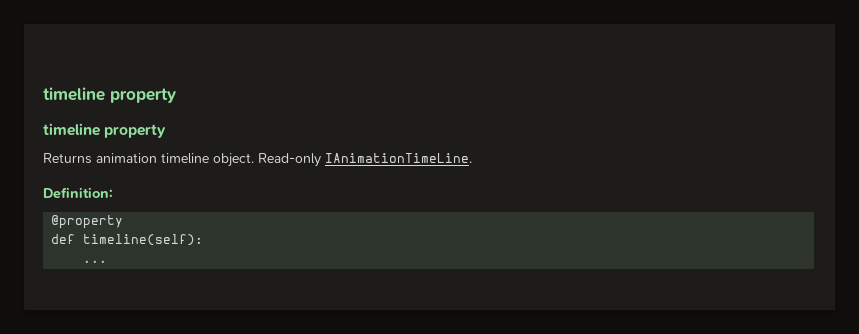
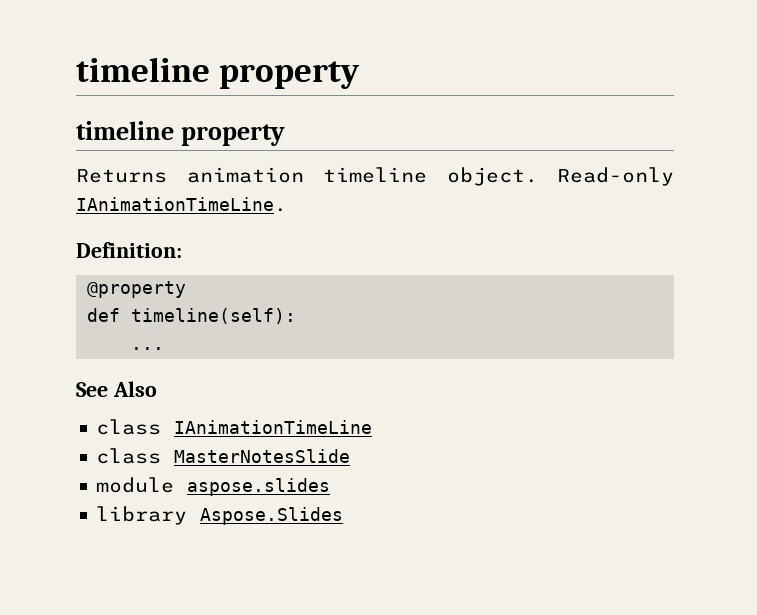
(108, 261) none -> [76,381,157,397] [96,419,373,435] [96,448,351,464] [96,477,331,496] [96,506,344,525] // See Also // class IAnimationTimeLine // class MasterNotesSlide // module aspose.slides // library Aspose.Slides

